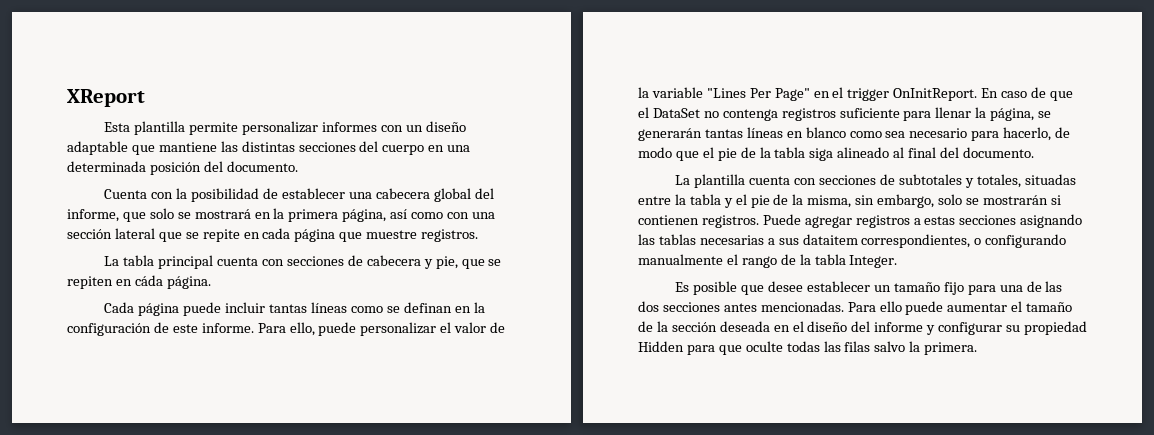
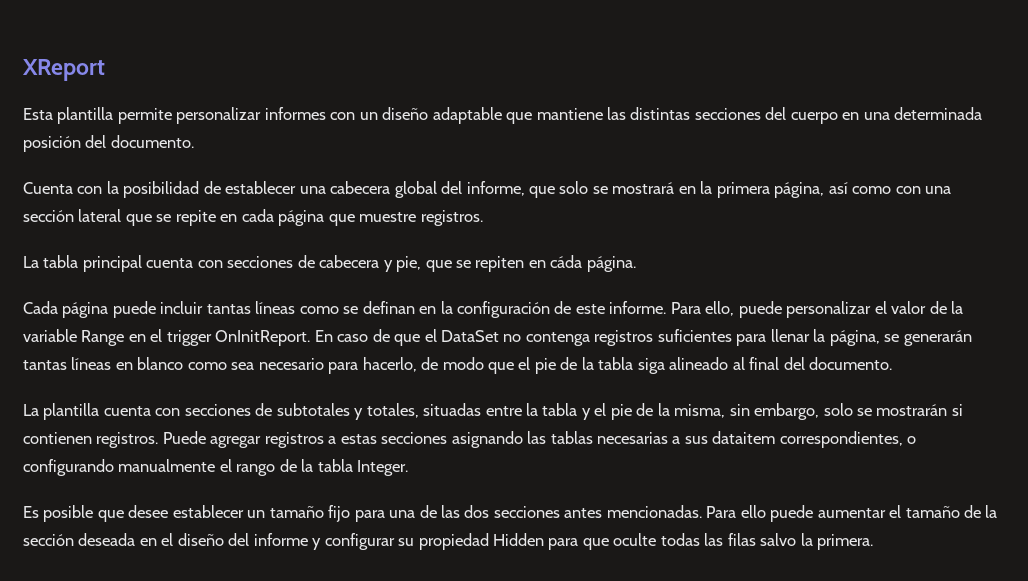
[706,88,810,101] "Lines Per Page" -> [81,330,125,346] Range
[839,108,900,118] suficiente -> [657,329,732,342] suficientes

